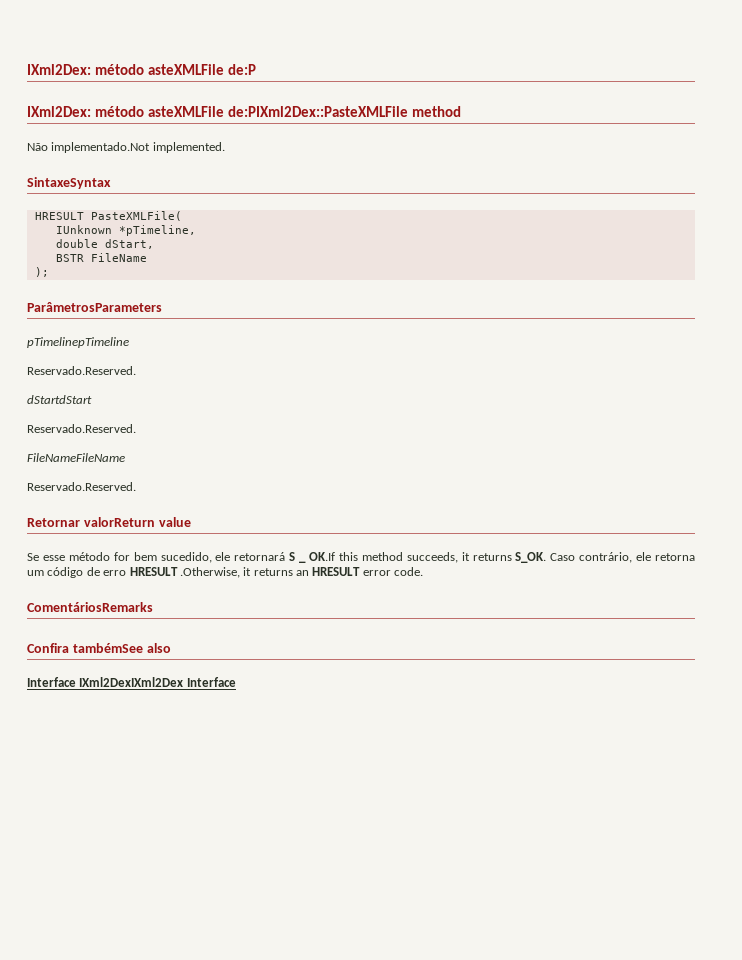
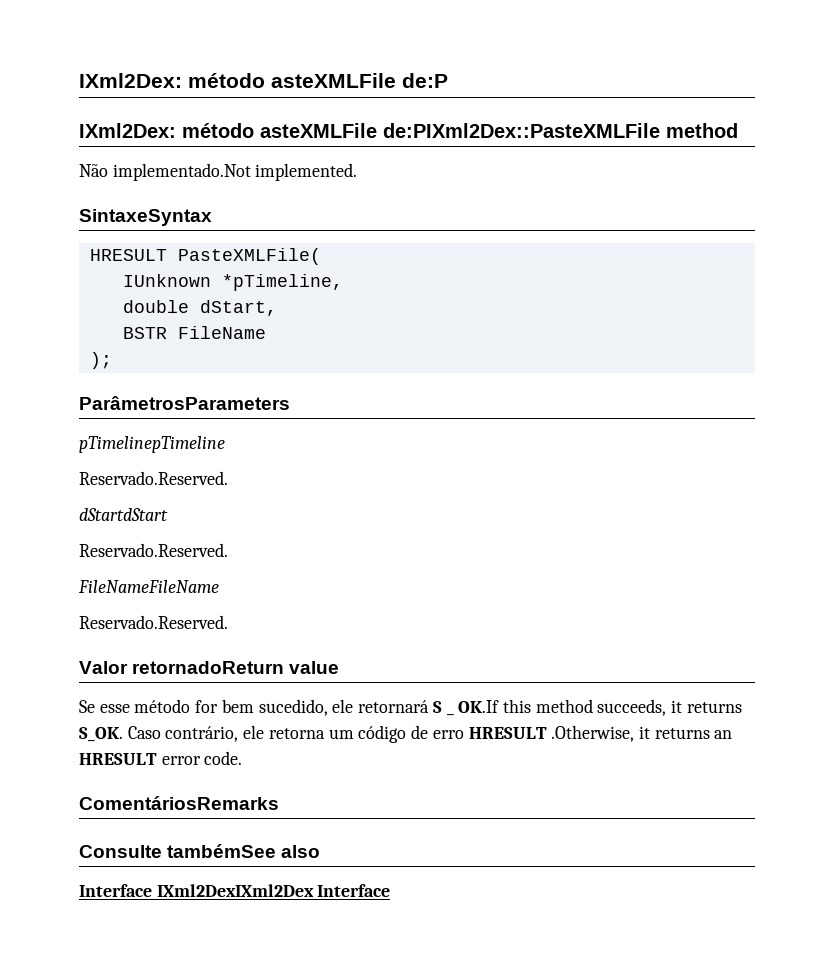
[27,517,155,527] Retornar valorReturn -> [79,661,285,674] Valor retornadoReturn
[27,643,69,653] Confira -> [79,845,162,858] Consulte

